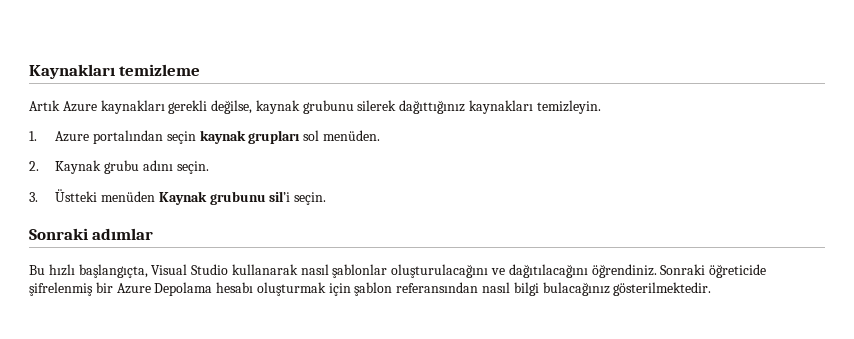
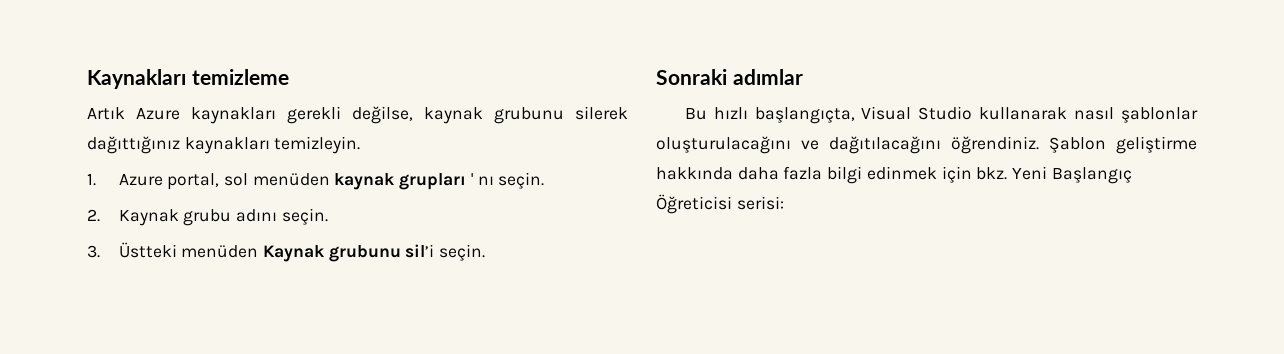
[93,130,381,144] portalından seçin kaynak grupları sol menüden. -> [167,172,545,190] portal, sol menüden kaynak grupları ' nı seçin.
[660,264,767,278] [29,282,712,296] Sonraki öğreticide şifrelenmiş bir Azure Depolama hesabı oluşturmak için şablon referansından nasıl bilgi bulacağınız gösterilmektedir. -> [1049,136,1197,154] [656,166,1132,184] [656,194,784,214] Şablon geliştirme hakkında daha fazla bilgi edinmek için bkz. Yeni Başlangıç Öğreticisi serisi:

